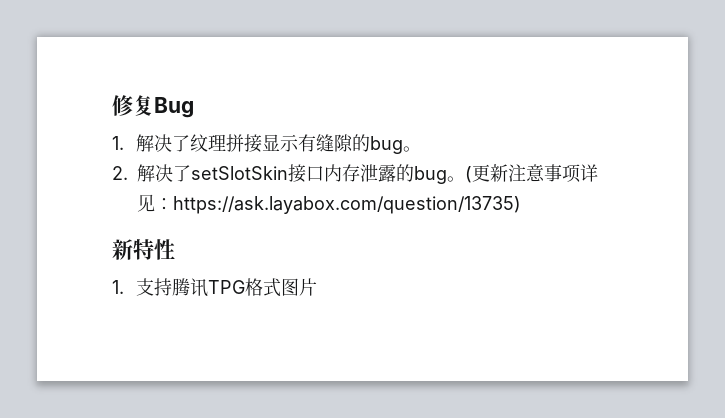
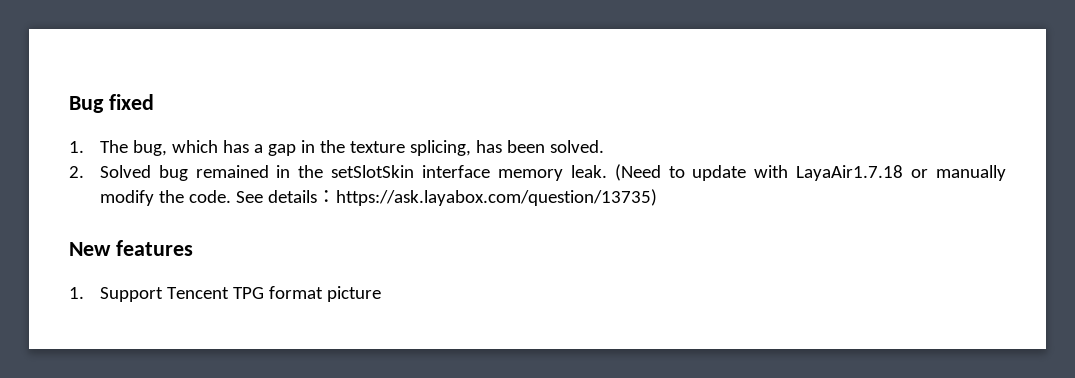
[112,95,154,116] 修复 -> (69, 104) none
[112,134,422,154] [112,164,598,184] [137,194,155,212] // 1.解决了纹理拼接显示有缝隙的bug。 // 2.解决了setSlotSkin接口内存泄露的bug。(更新注意事项详见 -> [108,94,154,110] [69,140,604,156] [69,164,1006,181] [99,190,317,206] fixed // 1. The bug, which has a gap in the texture splicing, has been solved. // 2. Solved bug remained in the setSlotSkin interface memory leak. (Need to update with LayaAir1.7.18 or manually modify the code. See details
[112,239,175,260] [112,278,318,297] 新特性 // 1.支持腾讯TPG格式图片 -> [69,240,193,256] [69,286,381,302] New features // 1. Support Tencent TPG format picture

